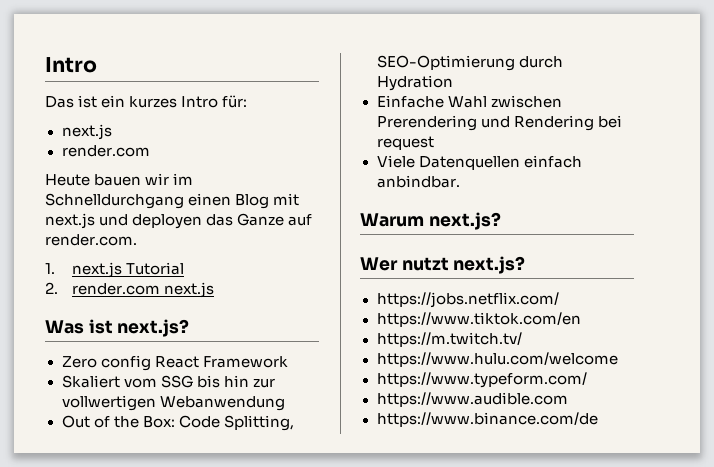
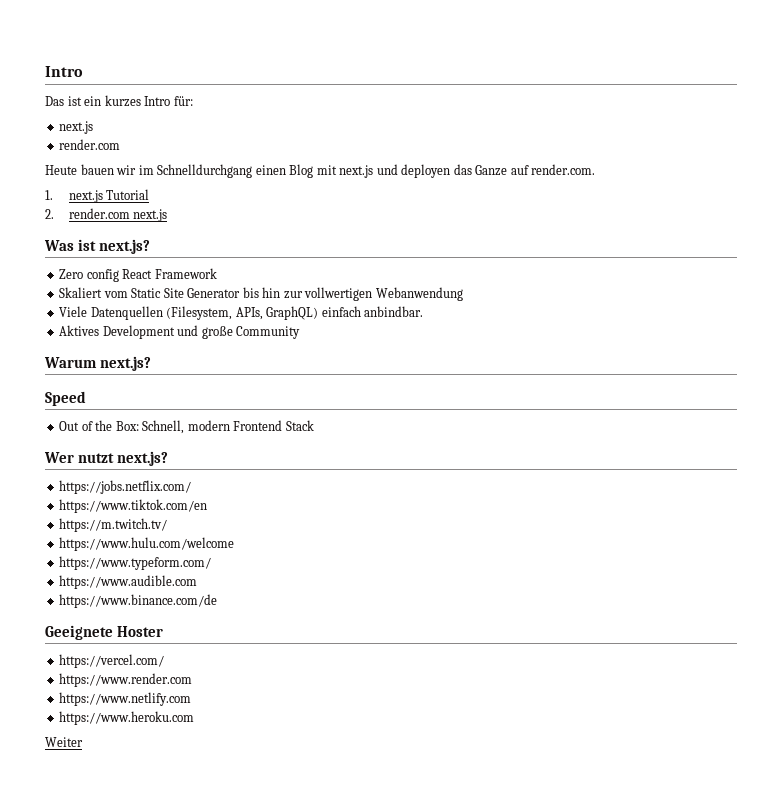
[160,375,193,388] SSG -> [131,288,241,298] Static Site Generator
[61,415,294,431] [376,55,563,71] [376,75,453,91] [376,95,562,108] [376,115,622,131] [376,136,434,150] [376,155,582,170] [376,175,460,188] [360,212,501,230] Out of the Box: Code Splitting, SEO-Optimierung durch Hydration // Einfache Wahl zwischen Prerendering und Rendering bei request // Viele Datenquellen einfach anbindbar. // Warum next.js? -> [59,306,424,320] [59,325,301,339] [44,356,151,371] [45,391,86,406] [59,420,314,434] Viele Datenquellen (Filesystem, APIs, GraphQL) einfach anbindbar. // Aktives Development und große Community // Warum next.js? // Speed // Out of the Box: Schnell, modern Frontend Stack
(598, 419) none -> [45,625,163,640] [59,654,165,668] [59,673,193,687] [59,692,192,706] [59,711,195,725] [45,737,83,747] // Geeignete Hoster // https://vercel.com/ // https://www.render.com // https://www.netlify.com // https://www.heroku.com // Weiter

